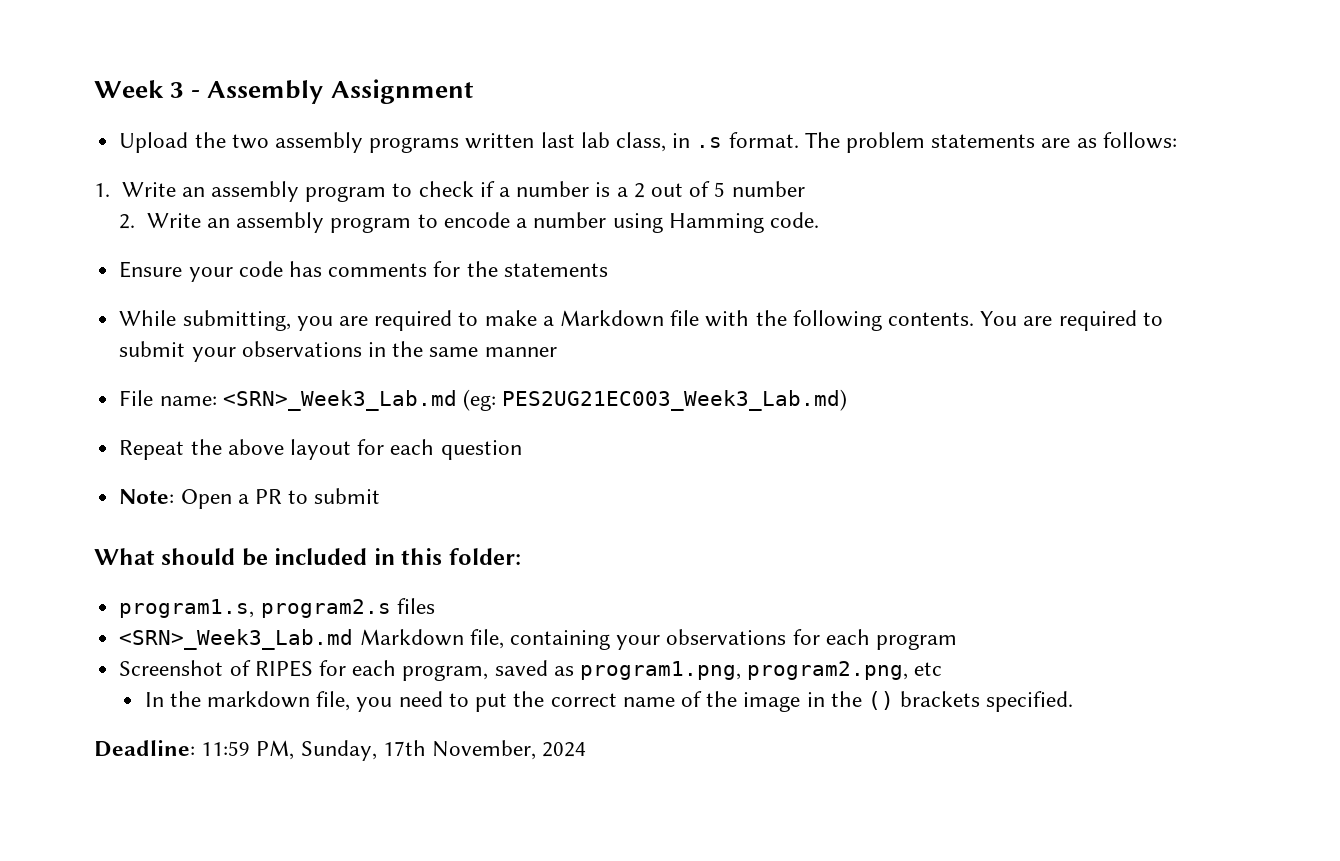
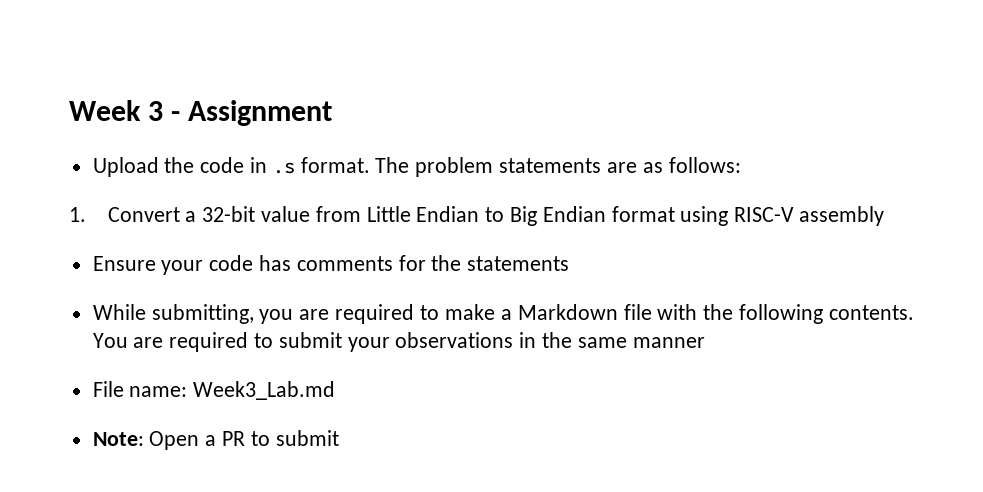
[207,80,324,104] Assembly -> (181, 116) none
[231,132,666,153] two assembly programs written last lab class, -> [200,157,245,173] code
[121,181,805,202] [119,212,819,233] Write an assembly program to check if a number is a 2 out of 5 number // 2. Write an assembly program to encode a number using Hamming code. -> [107,206,884,226] Convert a 32-bit value from Little Endian to Big Endian format using RISC-V assembly
[222,389,848,411] [119,439,522,460] <SRN>_Week3_Lab.md (eg: PES2UG21EC003_Week3_Lab.md) // Repeat the above layout for each question -> [193,381,336,400] Week3_Lab.md
[94,548,521,566] [119,598,435,618] [119,629,957,650] [119,660,943,681] [144,691,1074,712] [94,740,587,761] // What should be included in this folder: // program1.s, program2.s files // <SRN>_Week3_Lab.md Markdown file, containing your observations for each program // Screenshot of RIPES for each program, saved as program1.png, program2.png, etc // In the markdown file, you need to put the correct name of the image in the () brackets specified. // Deadline: 11:59 PM, Sunday, 17th November, 2024 -> (339, 438) none

